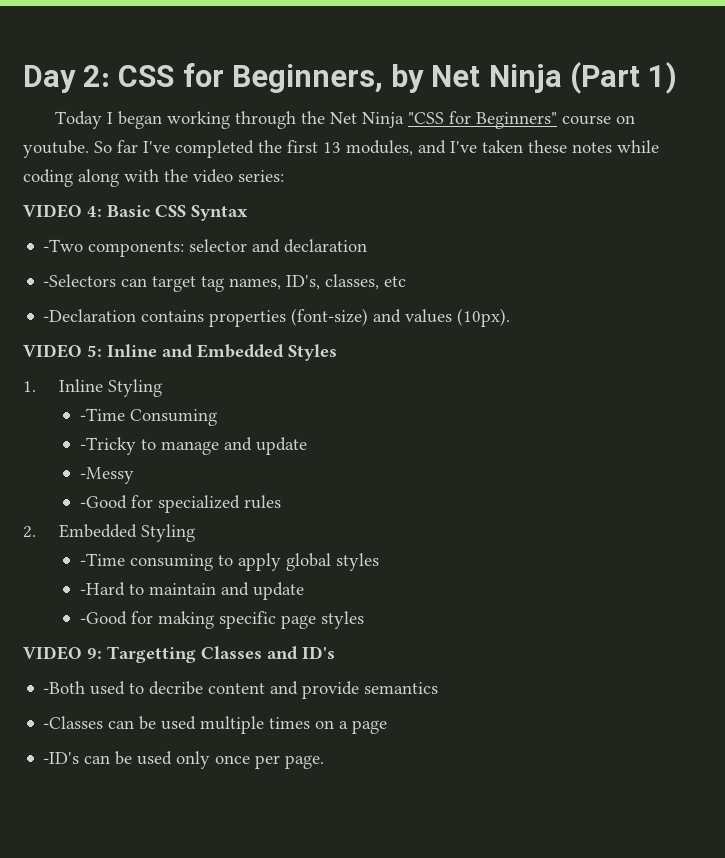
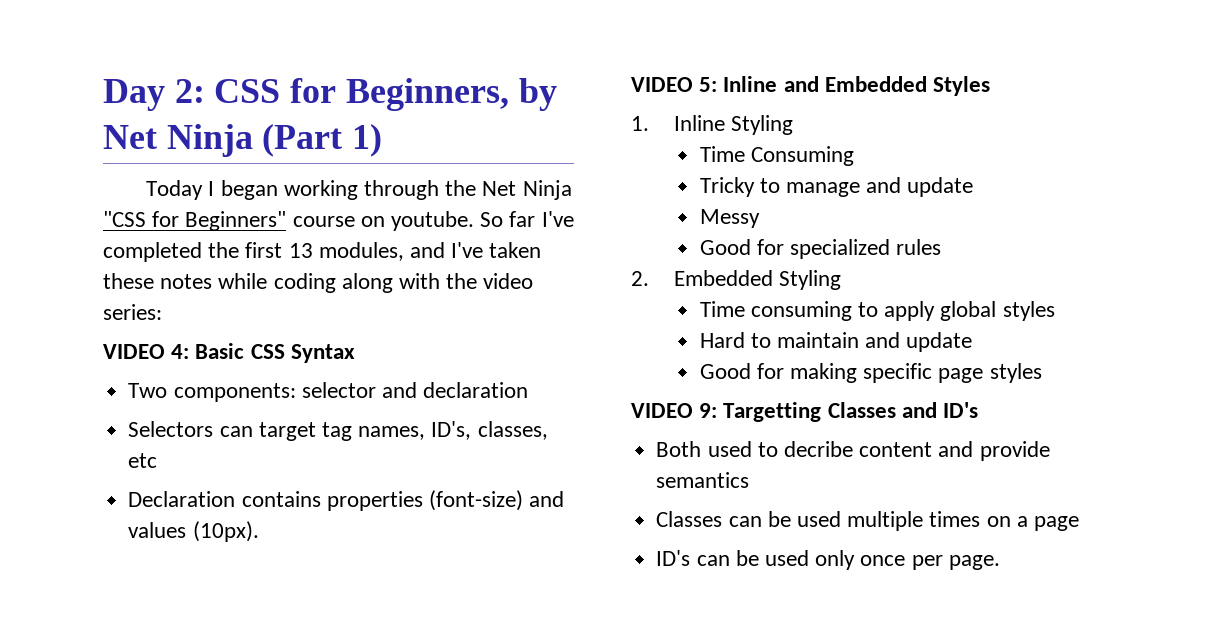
[43,239,84,252] -Two -> [128,383,168,398] Two
[43,274,117,287] -Selectors -> [128,421,214,437] Selectors
[43,309,137,322] -Declaration -> [128,491,236,507] Declaration
[79,408,125,421] -Time -> [699,146,745,162] Time
[79,437,136,455] -Tricky -> [699,177,755,197] Tricky
[79,467,134,484] [79,495,127,509] -Messy // -Good -> [699,209,760,228] [699,239,751,255] Messy // Good
[79,553,125,566] -Time -> [699,301,745,317] Time
[79,582,125,596] -Hard -> [699,332,745,348] Hard
[79,611,127,625] -Good -> [699,363,751,379] Good
[43,681,86,694] -Both -> [656,441,702,457] Both
[43,716,104,729] -Classes -> [656,511,723,527] Classes
[43,752,80,764] -ID's -> [656,550,691,566] ID's

